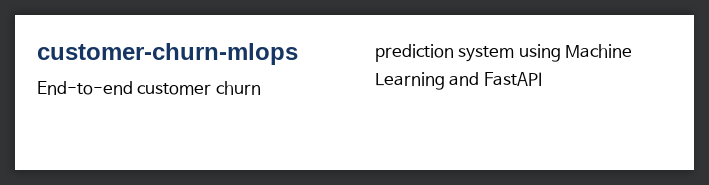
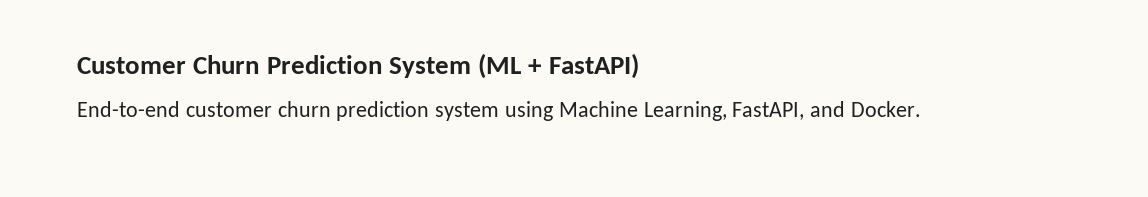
[37,43,298,65] customer-churn-mlops -> [77,53,639,79] Customer Churn Prediction System (ML + FastAPI)
[375,72,542,90] Learning and FastAPI -> [643,101,922,121] Learning, FastAPI, and Docker.

